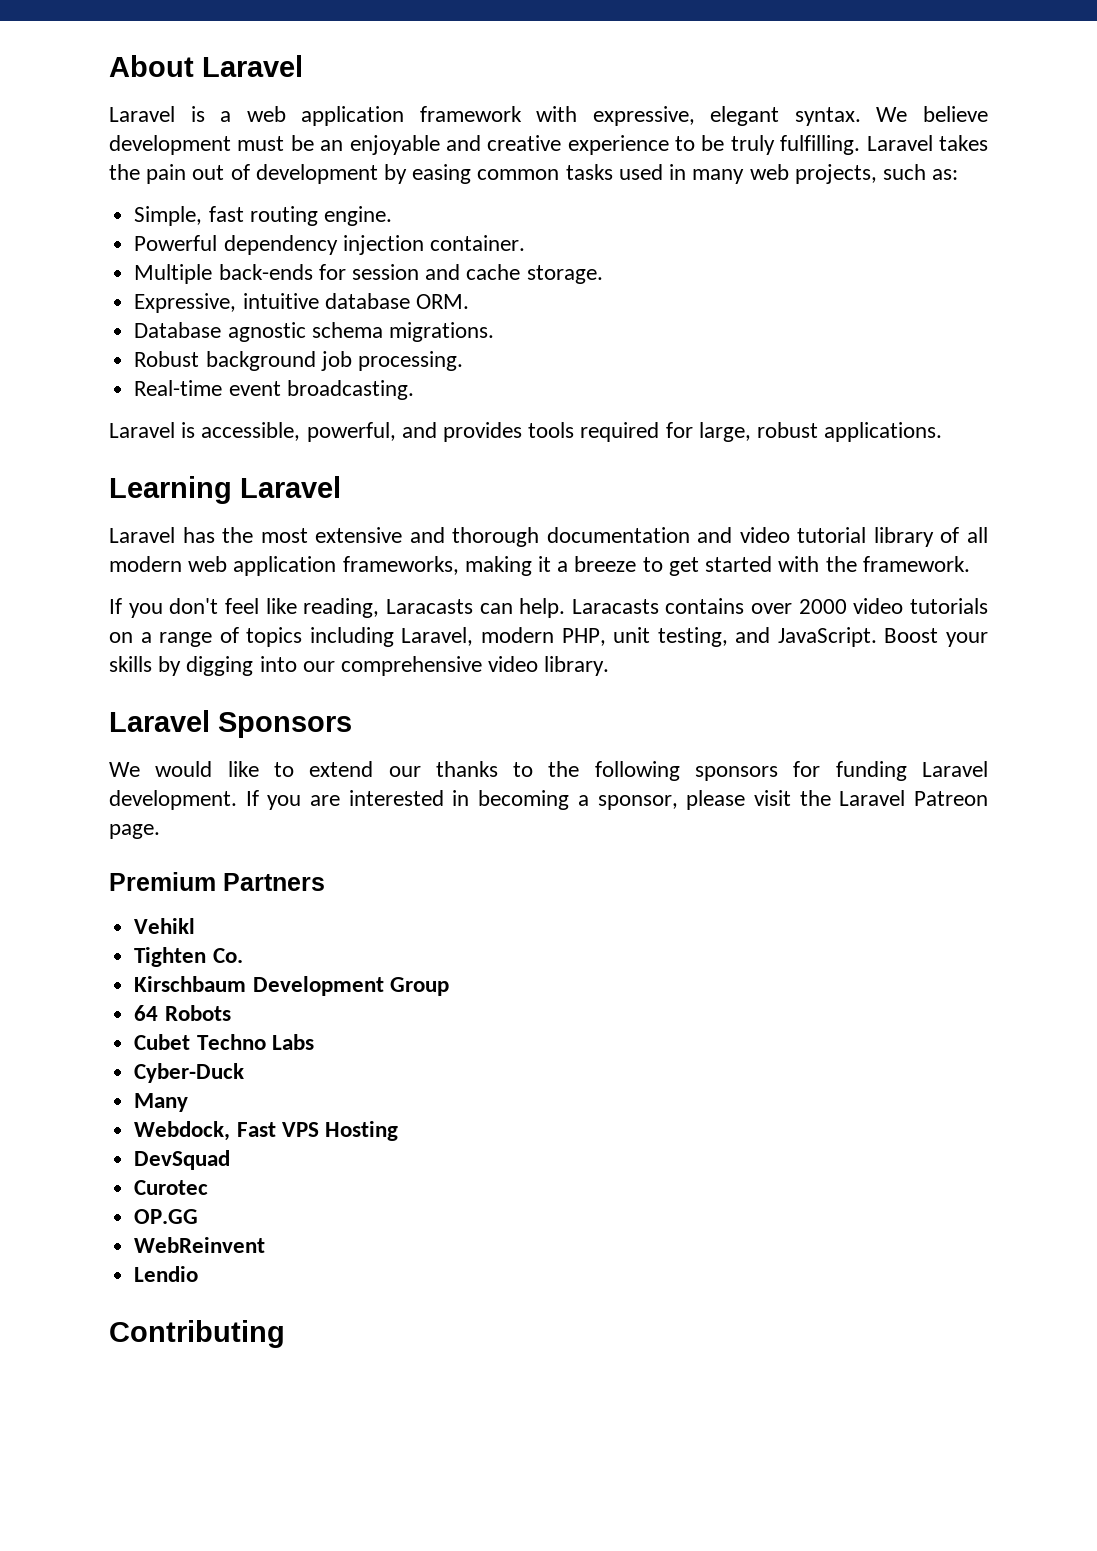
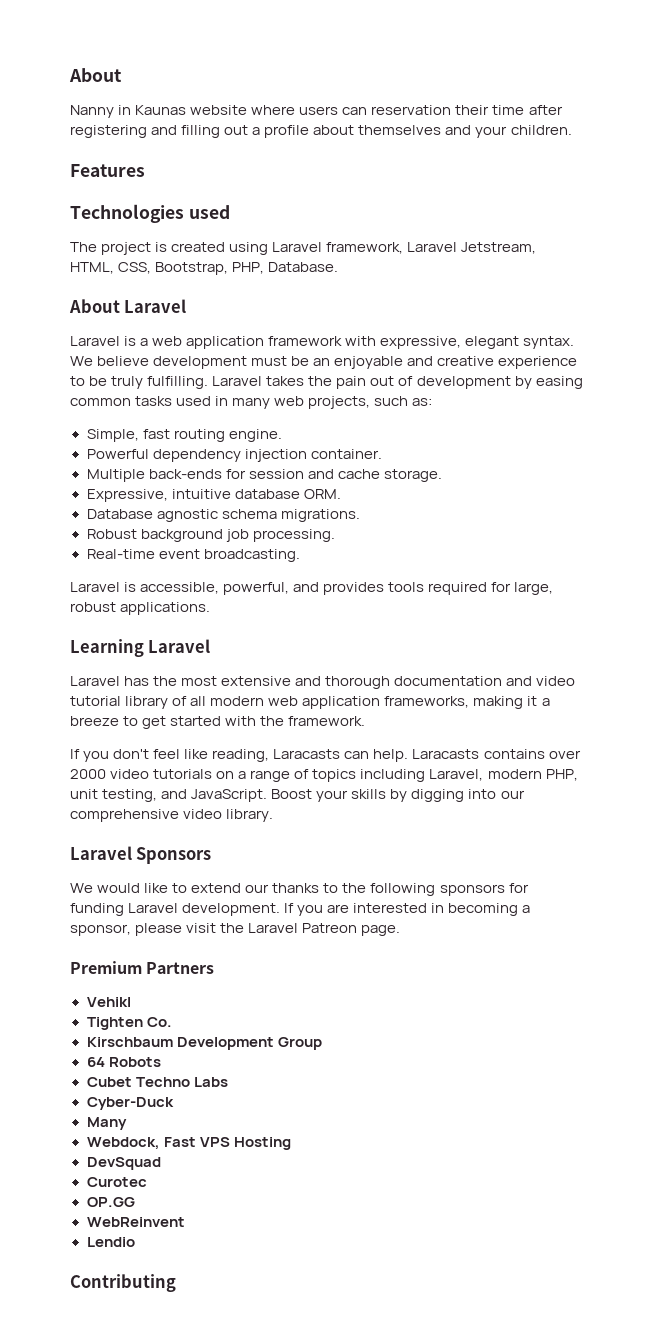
[109,55,194,77] About -> [69,68,122,82] [70,105,563,118] [70,125,572,138] [70,164,145,177] [70,204,230,223] [70,242,537,255] [70,262,339,275] [69,299,120,313] About // Nanny in Kaunas website where users can reservation their time after registering and filling out a profile about themselves and your children. // Features // Technologies used // The project is created using Laravel framework, Laravel Jetstream, HTML, CSS, Bootstrap, PHP, Database. // About

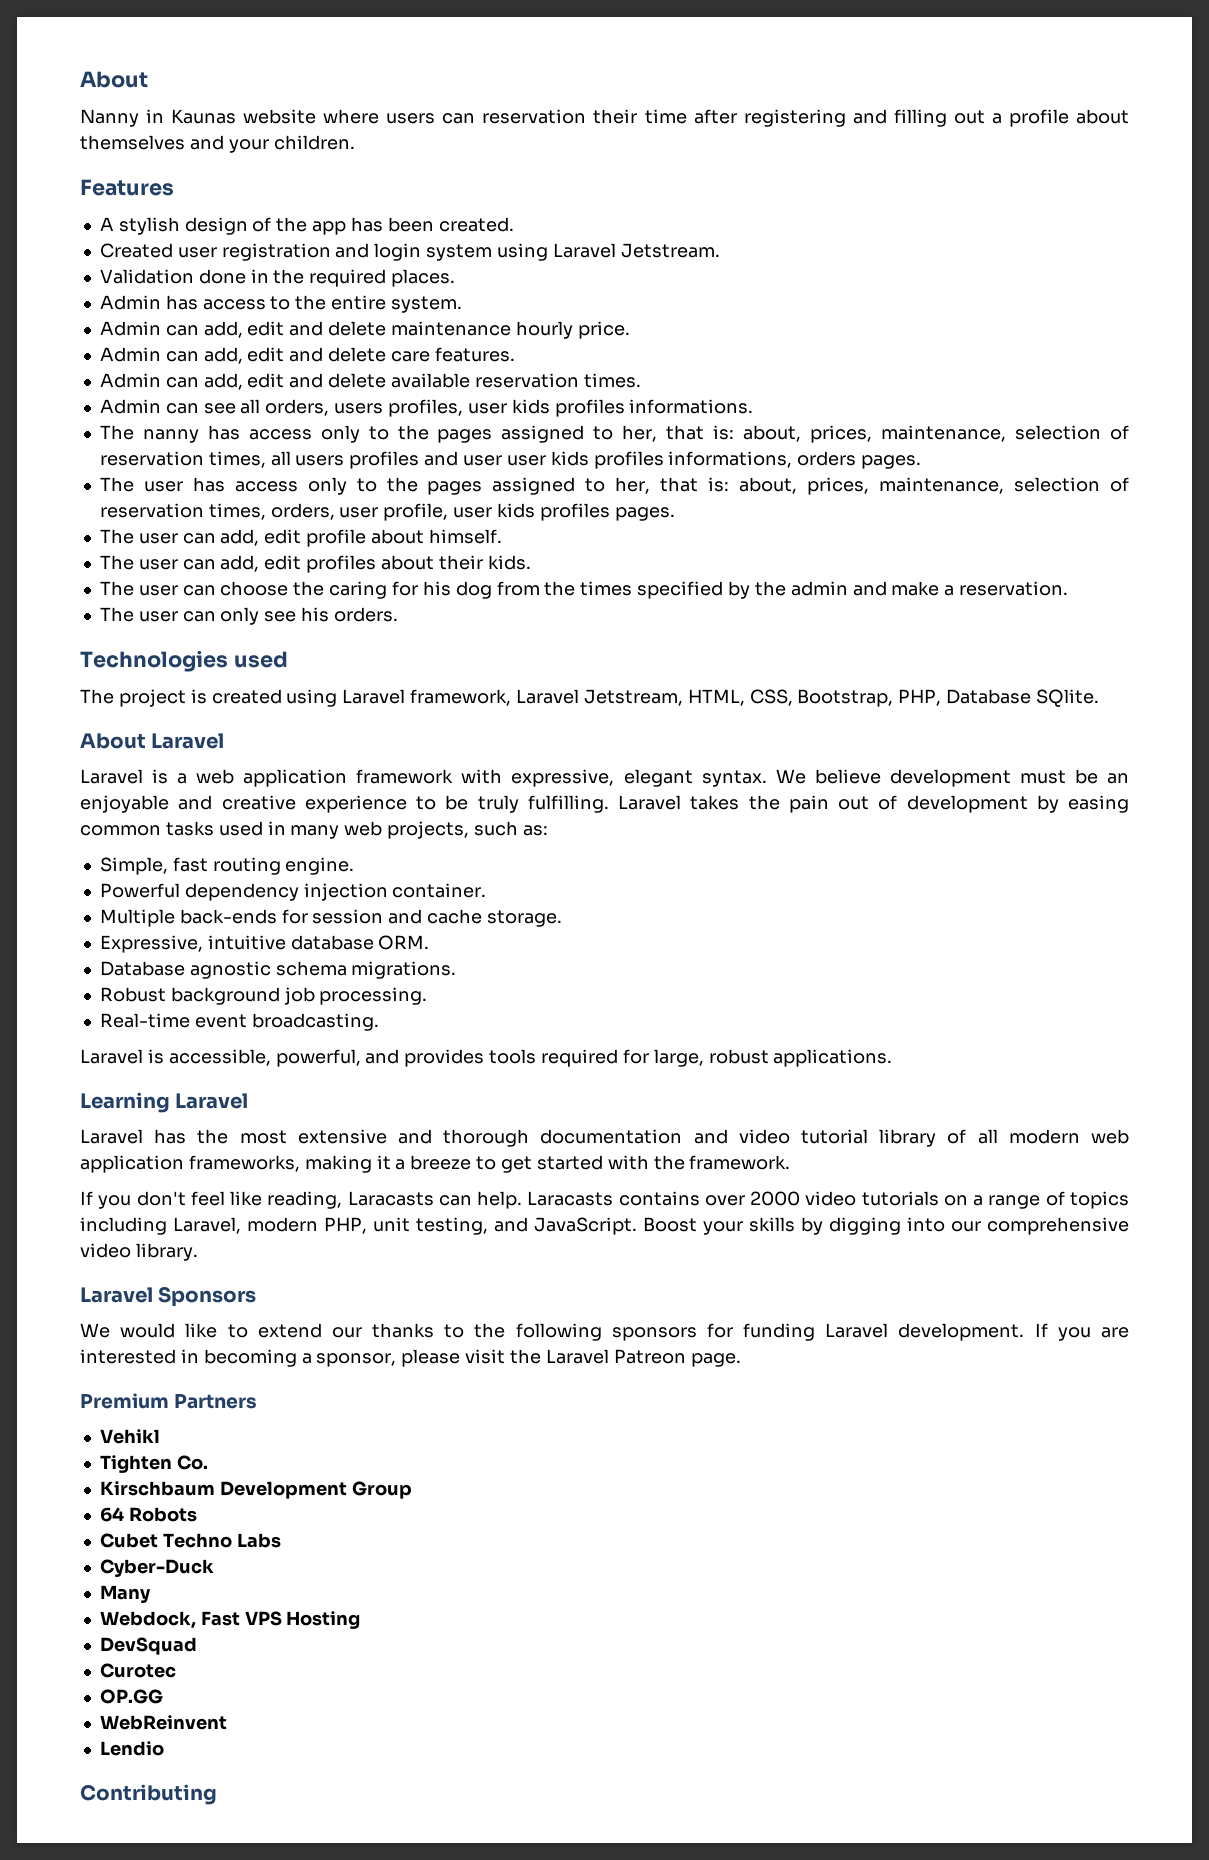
(145, 170) none -> [99,217,514,235] [99,243,720,261] [99,269,456,287] [99,295,462,313] [99,321,630,339] [99,347,515,364] [99,373,641,390] [99,399,754,417] [99,425,1130,443] [99,451,922,469] [99,477,1130,495] [99,503,675,521] [99,529,502,547] [99,555,531,573] [99,581,1069,599] [99,607,398,625] // A stylish design of the app has been created. // Created user registration and login system using Laravel Jetstream. // Validation done in the required places. // Admin has access to the entire system. // Admin can add, edit and delete maintenance hourly price. // Admin can add, edit and delete care features. // Admin can add, edit and delete available reservation times. // Admin can see all orders, users profiles, user kids profiles informations. // The nanny has access only to the pages assigned to her, that is: about, prices, maintenance, selection of reservation times, all users profiles and user user kids profiles informations, orders pages. // The user has access only to the pages assigned to her, that is: about, prices, maintenance, selection of reservation times, orders, user profile, user kids profiles pages. // The user can add, edit profile about himself. // The user can add, edit profiles about their kids. // The user can choose the caring for his dog from the times specified by the admin and make a reservation. // The user can only see his orders.
[268,262,339,272] Database. -> [946,689,1100,707] Database SQlite.

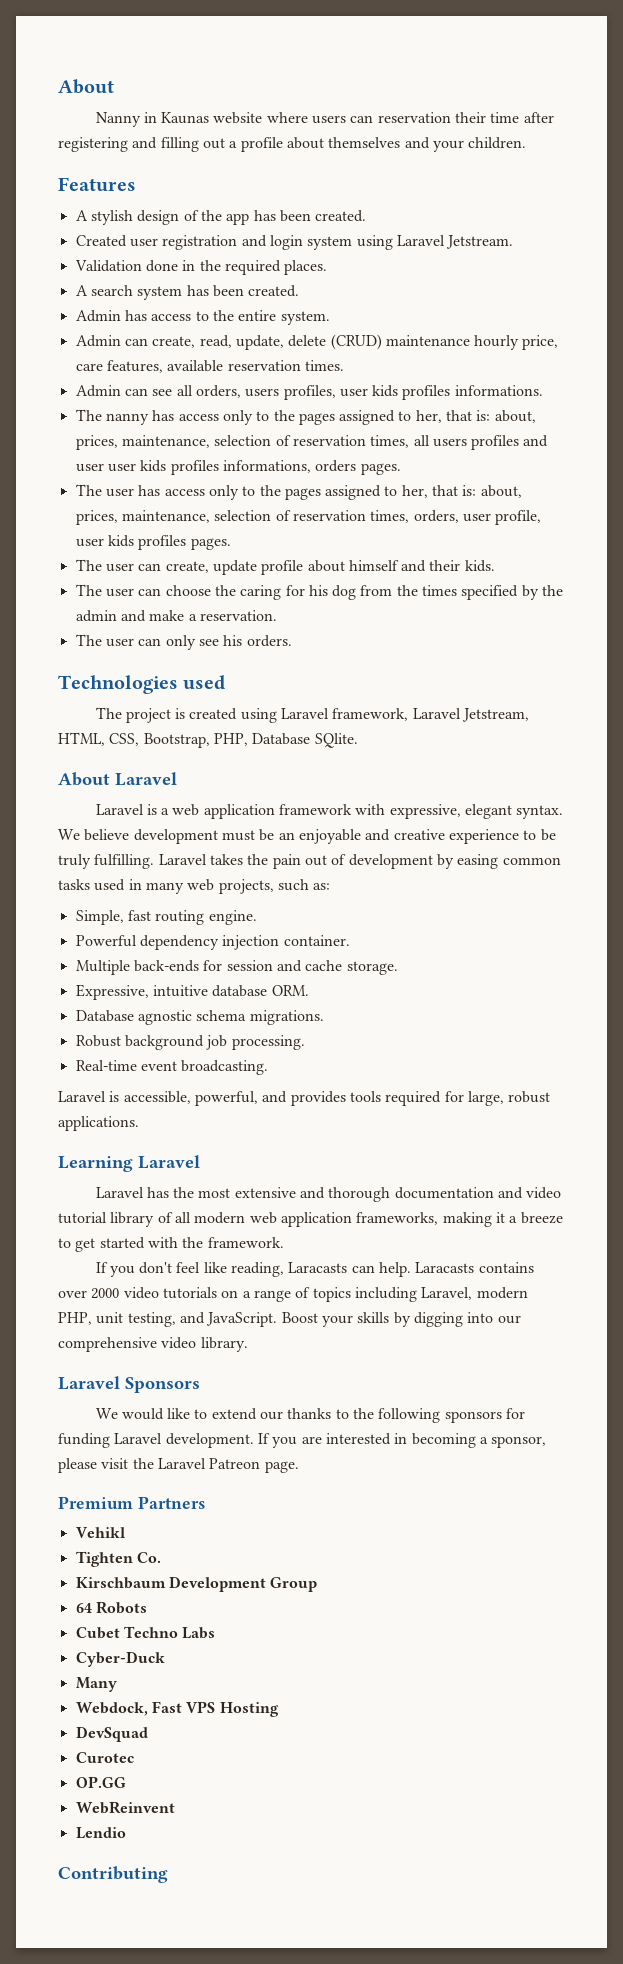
(456, 278) none -> [75,285,300,300] // A search system has been created.
[203,321,630,339] [99,347,515,364] [99,373,387,390] add, edit and delete maintenance hourly price. // Admin can add, edit and delete care features. // Admin can add, edit and delete -> [152,334,559,350] [75,360,163,373] create, read, update, delete (CRUD) maintenance hourly price, care features,
[220,529,502,547] [99,555,434,573] add, edit profile about himself. // The user can add, edit profiles about -> [165,560,427,575] create, update profile about himself and

